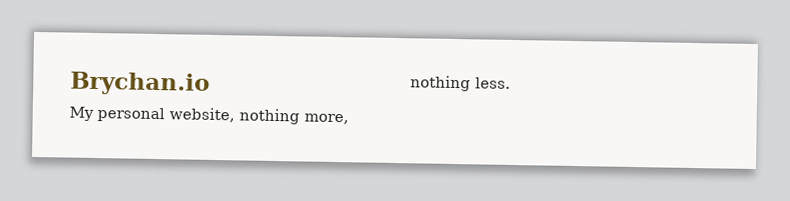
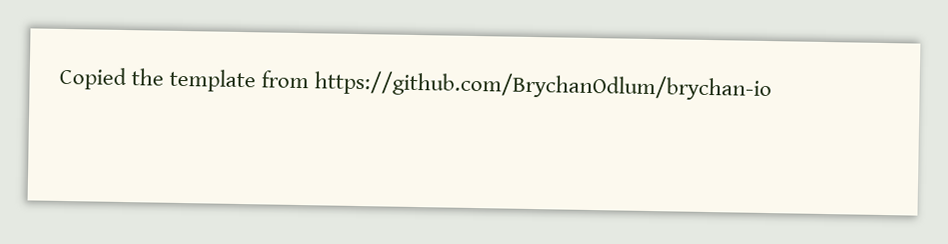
[70,71,210,96] [69,106,349,125] [410,75,511,92] Brychan.io // My personal website, nothing more, nothing less. -> [59,66,773,102] Copied the template from https://github.com/BrychanOdlum/brychan-io

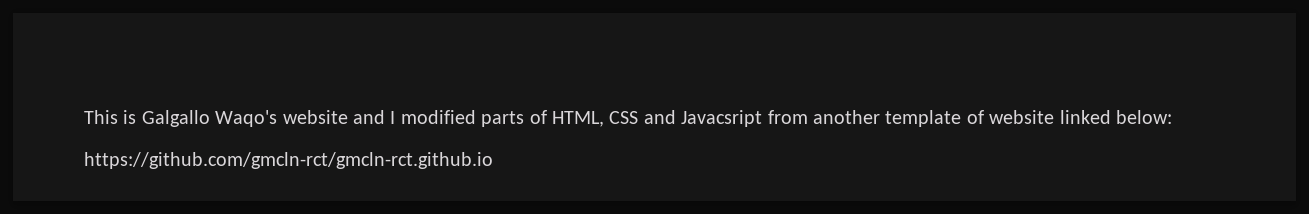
[59,66,773,102] Copied the template from https://github.com/BrychanOdlum/brychan-io -> [84,110,1172,127] [84,152,493,169] This is Galgallo Waqo's website and I modified parts of HTML, CSS and Javacsript from another template of website linked below: // https://github.com/gmcln-rct/gmcln-rct.github.io

